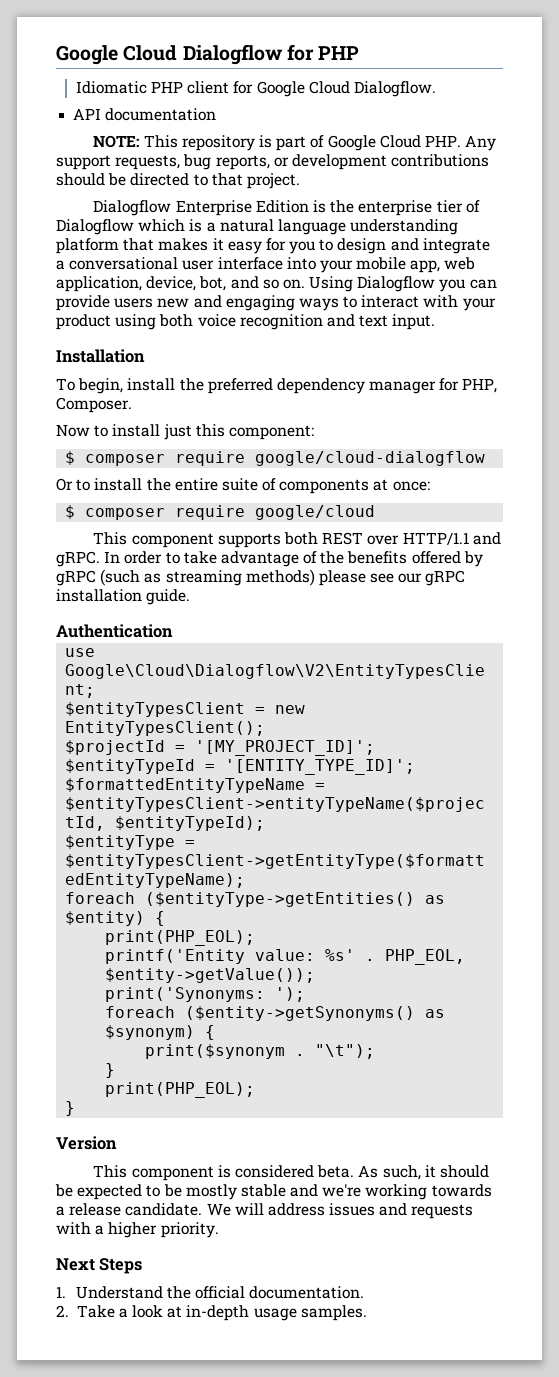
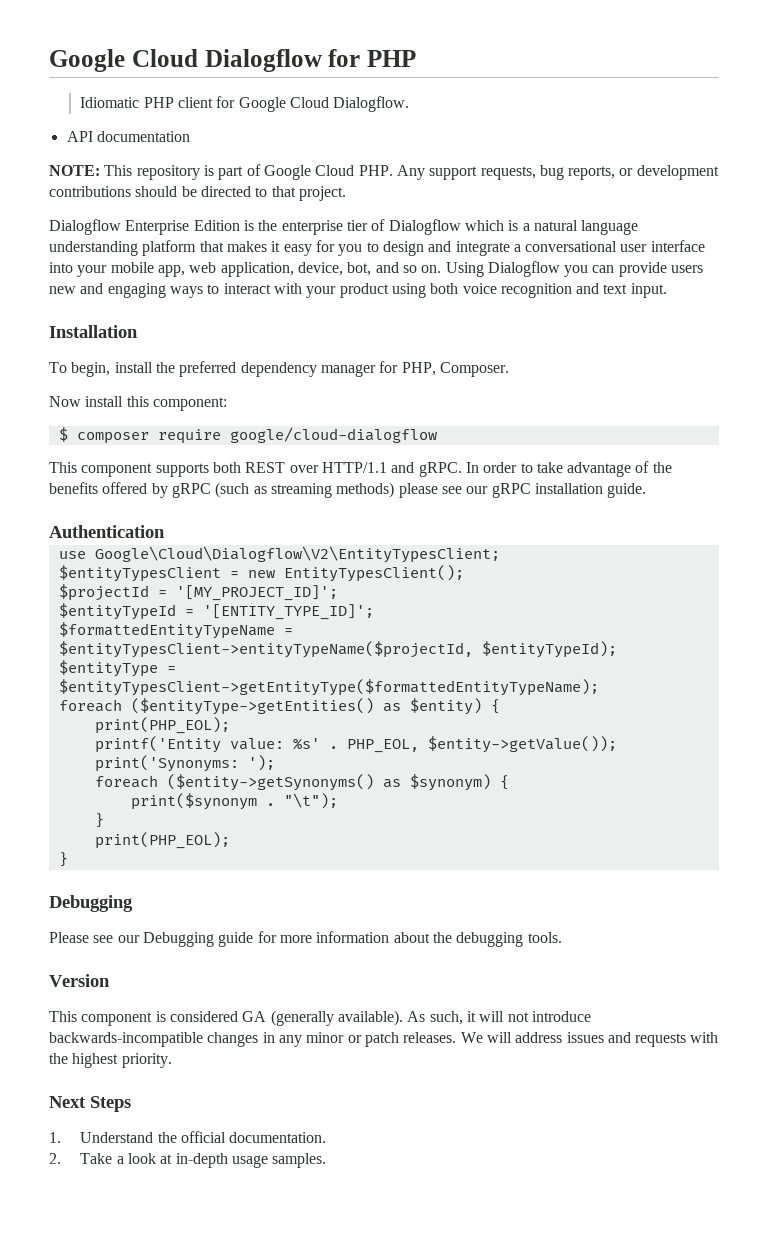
[94,424,192,440] to install just -> [85,396,124,407] install
[56,478,430,494] [65,505,376,520] // Or to install the entire suite of components at once: // $ composer require google/cloud -> (437, 435) none
(76, 1108) none -> [49,895,133,912] [49,931,562,947] // Debugging // Please see our Debugging guide for more information about the debugging tools.
[317,1165,489,1180] [55,1184,492,1200] [56,1203,203,1216] beta. As such, it should be expected to be mostly stable and we're working towards a release candidate. -> [242,1010,591,1026] [49,1032,457,1047] GA (generally available). As such, it will not introduce backwards-incompatible changes in any minor or patch releases.
[95,1222,158,1238] a higher -> [49,1053,119,1068] the highest

